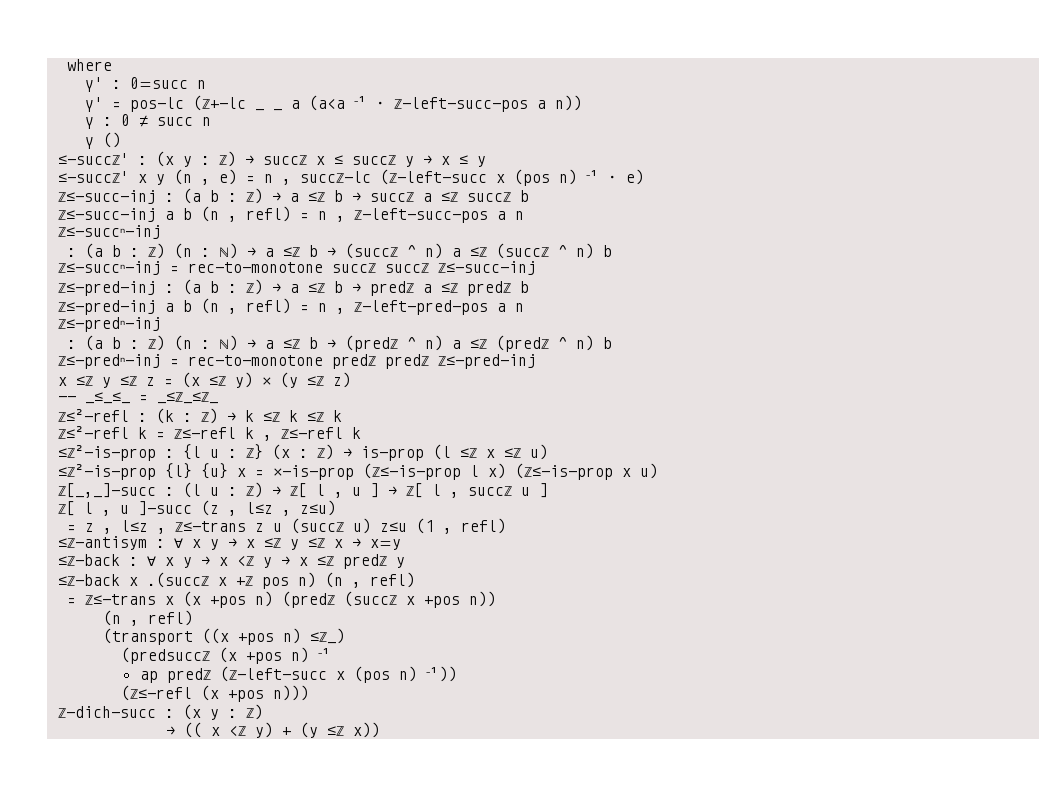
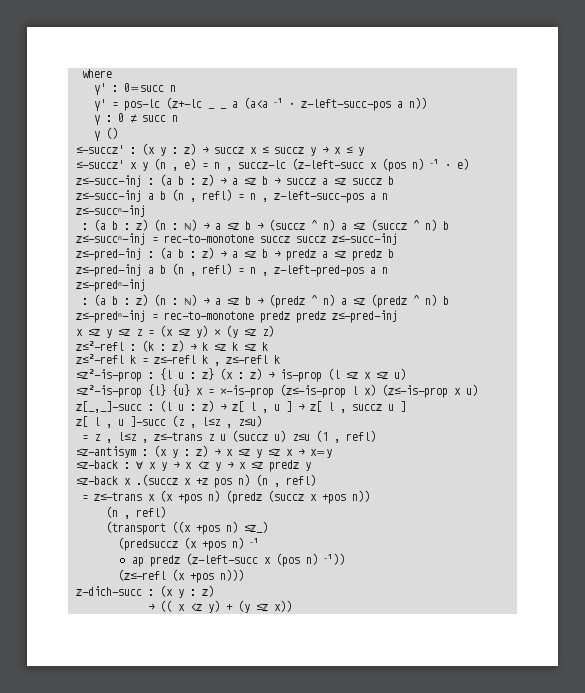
[57,392,218,404] // -- _≤_≤_ = _≤ℤ_≤ℤ_ -> (274, 331) none
[173,538,219,550] ∀ x y -> [153,445,208,458] (x y : ℤ)

